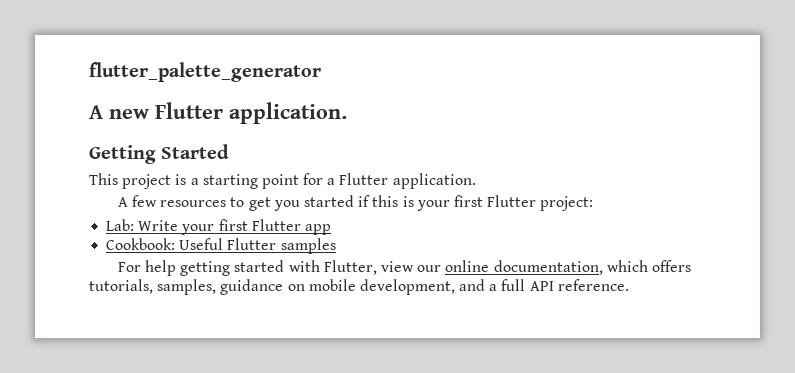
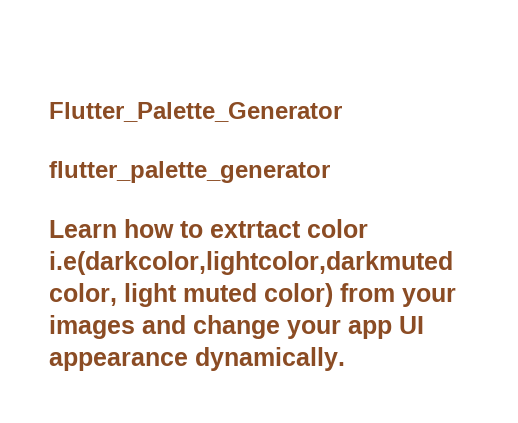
(89, 72) none -> [49,102,342,122] Flutter_Palette_Generator //
[89,102,347,124] [89,144,230,164] [89,173,476,189] [117,195,594,211] [106,219,331,235] [106,238,336,254] [117,260,691,276] [89,279,629,295] A new Flutter application. // Getting Started // This project is a starting point for a Flutter application. // A few resources to get you started if this is your first Flutter project: // Lab: Write your first Flutter app // Cookbook: Useful Flutter samples // For help getting started with Flutter, view our online documentation, which offers tutorials, samples, guidance on mobile development, and a full API reference. -> [49,219,368,238] [49,251,453,275] [49,283,456,307] [49,315,424,339] [49,347,345,371] Learn how to extrtact color i.e(darkcolor,lightcolor,darkmuted color, light muted color) from your images and change your app UI appearance dynamically.

